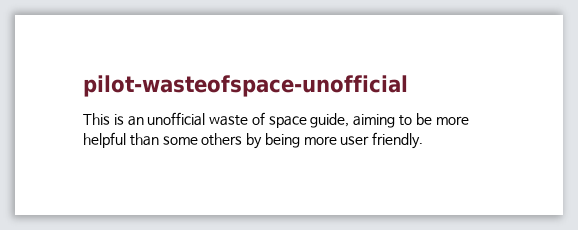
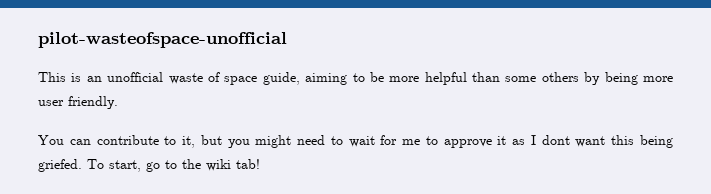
(424, 140) none -> [38,135,674,148] [38,159,260,172] // You can contribute to it, but you might need to wait for me to approve it as I dont want this being griefed. To start, go to the wiki tab!

